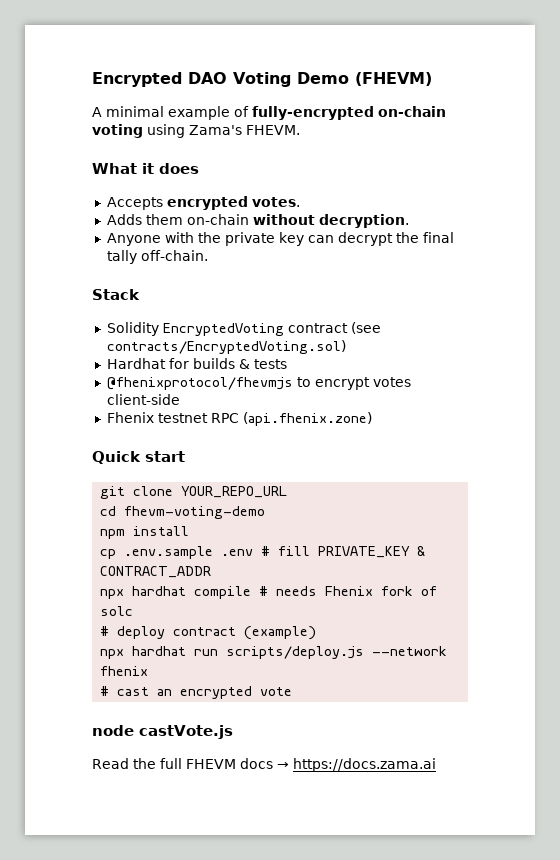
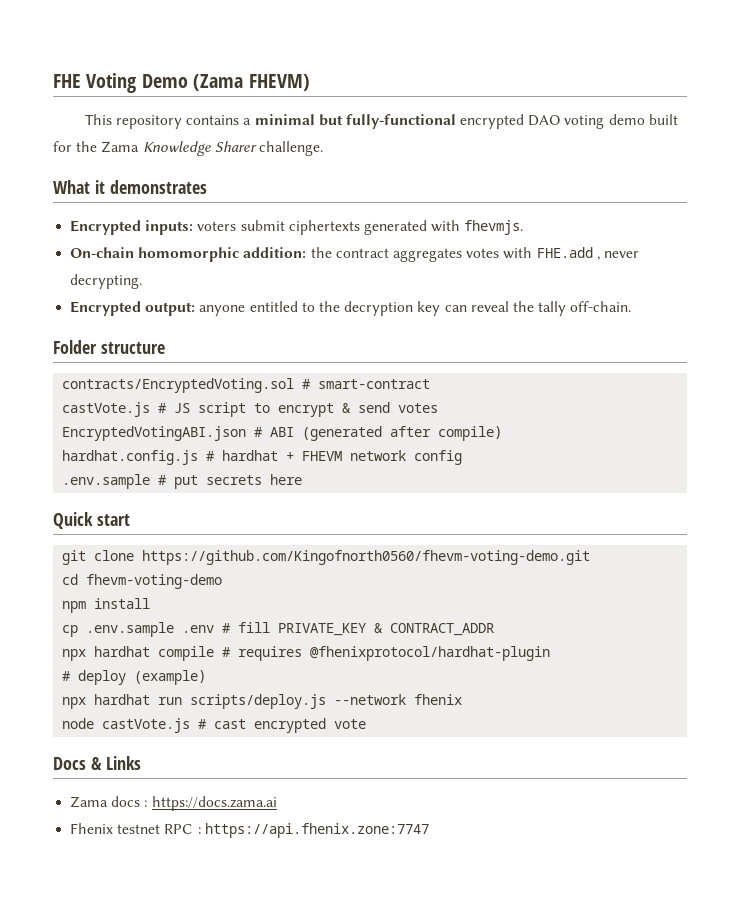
[92,72,432,87] [92,106,446,120] [92,124,300,138] [92,163,199,174] [106,196,300,210] [106,214,409,228] [106,232,454,246] [106,250,208,264] [92,289,140,300] [106,322,381,336] [106,340,346,354] [106,358,287,369] [106,377,411,390] [106,394,180,405] [106,412,372,426] Encrypted DAO Voting Demo (FHEVM) // A minimal example of fully‑encrypted on‑chain voting using Zama's FHEVM. // What it does // Accepts encrypted votes. // Adds them on‑chain without decryption. // Anyone with the private key can decrypt the final tally off‑chain. // Stack // Solidity EncryptedVoting contract (see contracts/EncryptedVoting.sol) // Hardhat for builds & tests // @fhenixprotocol/fhevmjs to encrypt votes client‑side // Fhenix testnet RPC (api.fhenix.zone) -> [53,73,310,93] [84,114,678,129] [53,141,323,156] [53,180,207,194] [70,220,524,235] [70,247,639,262] [70,274,143,289] [70,301,632,316] [53,340,165,354] [62,378,431,393] [62,402,439,417] [62,426,503,441] [62,450,463,465] [62,474,303,489] FHE Voting Demo (Zama FHEVM) // This repository contains a minimal but fully‑functional encrypted DAO voting demo built for the Zama Knowledge Sharer challenge. // What it demonstrates // Encrypted inputs: voters submit ciphertexts generated with fhevmjs. // On‑chain homomorphic addition: the contract aggregates votes with FHE.add , never decrypting. // Encrypted output: anyone entitled to the decryption key can reveal the tally off‑chain. // Folder structure // contracts/EncryptedVoting.sol # smart‑contract // castVote.js # JS script to encrypt & send votes // EncryptedVotingABI.json # ABI (generated after compile) // hardhat.config.js # hardhat + FHEVM network config // .env.sample # put secrets here
[181,486,288,498] YOUR_REPO_URL -> [142,550,591,565] https://github.com/Kingofnorth0560/fhevm-voting-demo.git
[276,586,438,596] [100,606,134,616] needs Fhenix fork of solc -> [238,646,551,661] requires @fhenixprotocol/hardhat-plugin
[173,627,237,636] contract -> (127, 677) none
(149, 671) none -> [62,718,191,733] node castVote.js
[157,689,173,696] an -> (247, 724) none
[92,725,233,739] [92,758,436,772] node castVote.js // Read the full FHEVM docs → https://docs.zama.ai -> [53,756,141,770] [70,796,277,811] [70,823,429,838] Docs & Links // Zama docs : https://docs.zama.ai // Fhenix testnet RPC : https://api.fhenix.zone:7747

